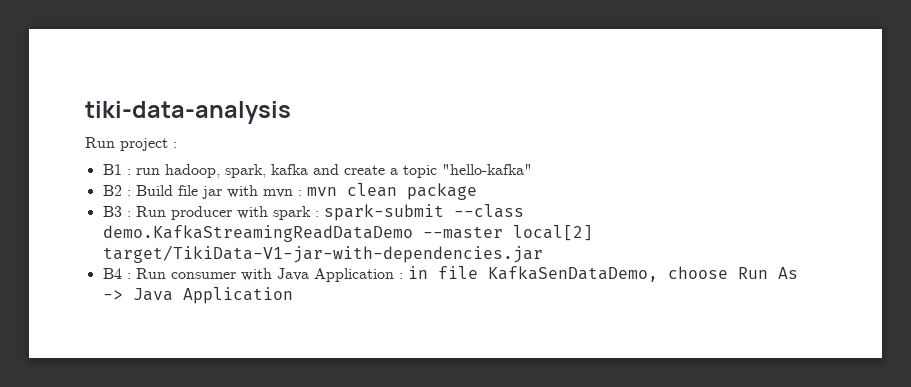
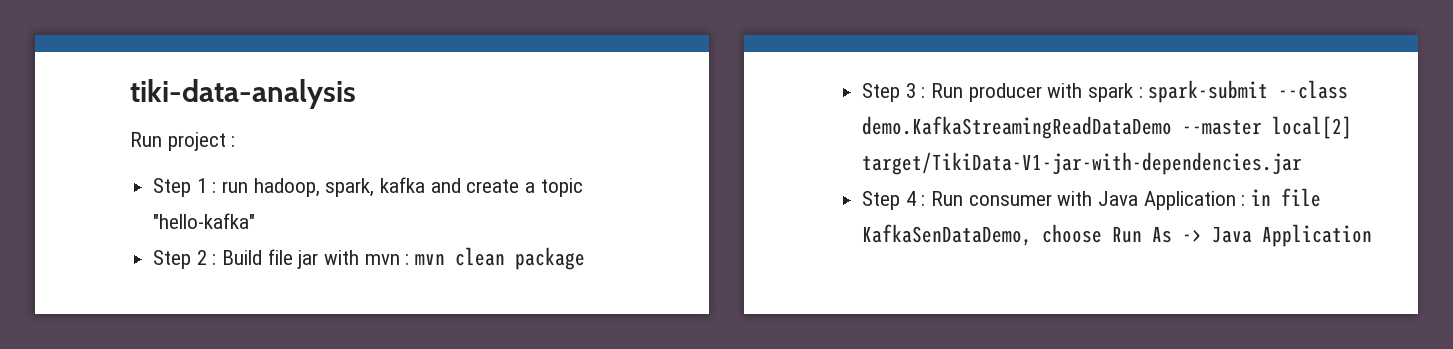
[102,164,122,175] B1 -> [153,178,207,197] Step 1
[102,185,122,196] B2 -> [153,250,207,269] Step 2
[102,206,122,217] B3 -> [862,83,916,102] Step 3
[102,268,122,279] B4 -> [862,191,916,210] Step 4

